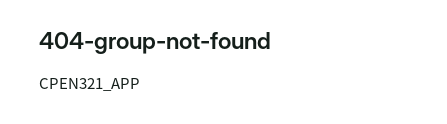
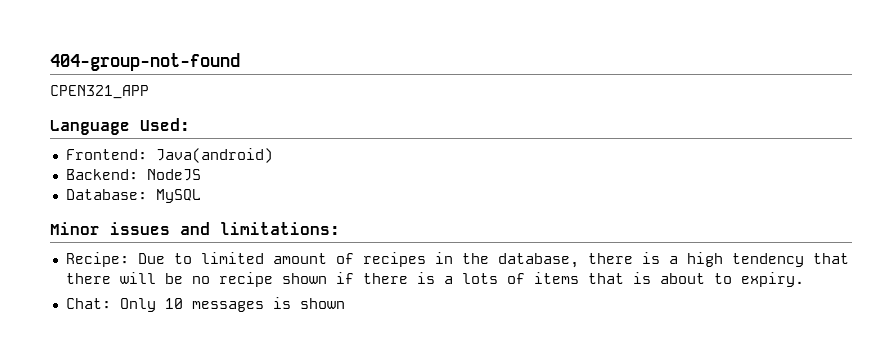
(140, 84) none -> [50,118,190,135] [65,148,273,163] [65,169,201,181] [65,189,201,203] [50,222,340,235] [65,252,849,268] [65,272,804,287] [65,297,345,312] // Language Used: // Frontend: Java(android) // Backend: NodeJS // Database: MySQL // Minor issues and limitations: // Recipe: Due to limited amount of recipes in the database, there is a high tendency that there will be no recipe shown if there is a lots of items that is about to expiry. // Chat: Only 10 messages is shown

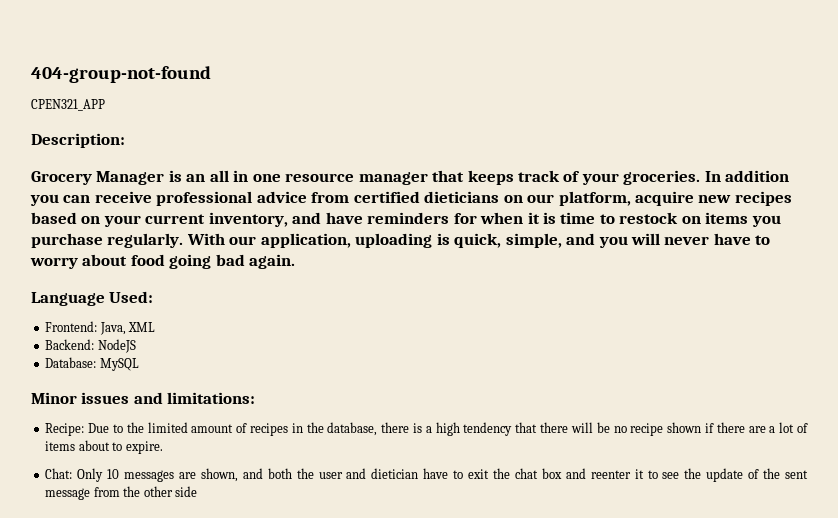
(149, 92) none -> [31,133,125,148] [31,170,790,185] [30,191,792,206] [31,212,781,227] [31,233,771,248] [30,254,296,269] // Description: // Grocery Manager is an all in one resource manager that keeps track of your groceries. In addition you can receive professional advice from certified dieticians on our platform, acquire new recipes based on your current inventory, and have reminders for when it is time to restock on items you purchase regularly. With our application, uploading is quick, simple, and you will never have to worry about food going bad again.
[155,148,273,163] Java(android) -> [99,322,156,335] Java, XML
(192, 258) none -> [126,422,144,433] the
[416,272,651,284] is a lots of items that is -> [748,422,809,433] [45,441,76,451] are a lot of items
[740,272,804,287] expiry. -> [125,441,163,454] expire.
[272,297,345,309] is shown -> [178,468,808,482] [45,486,198,500] are shown, and both the user and dietician have to exit the chat box and reenter it to see the update of the sent message from the other side

